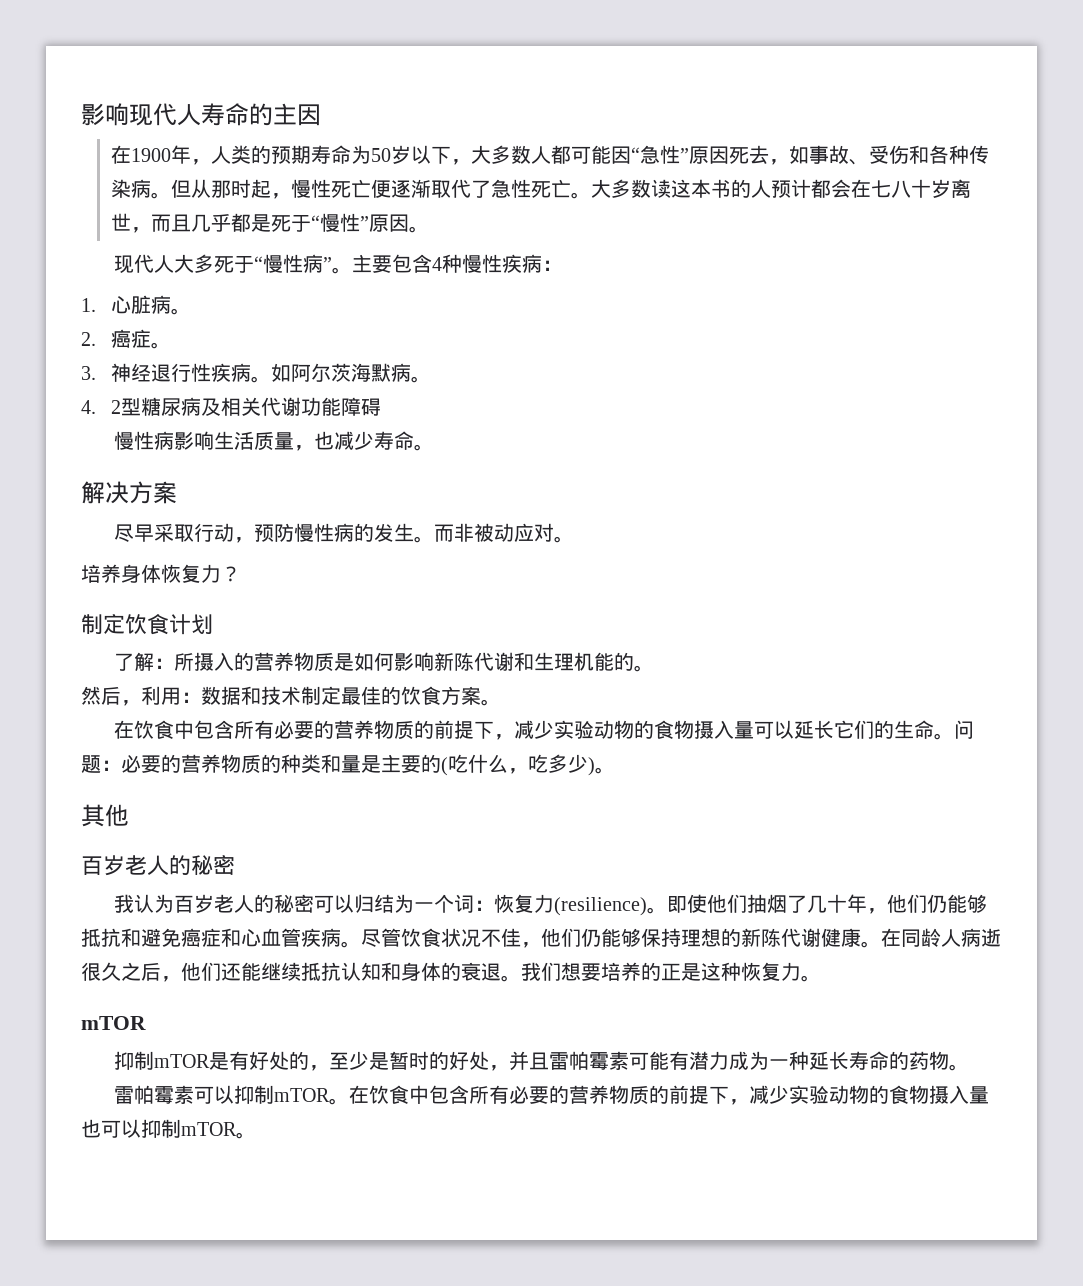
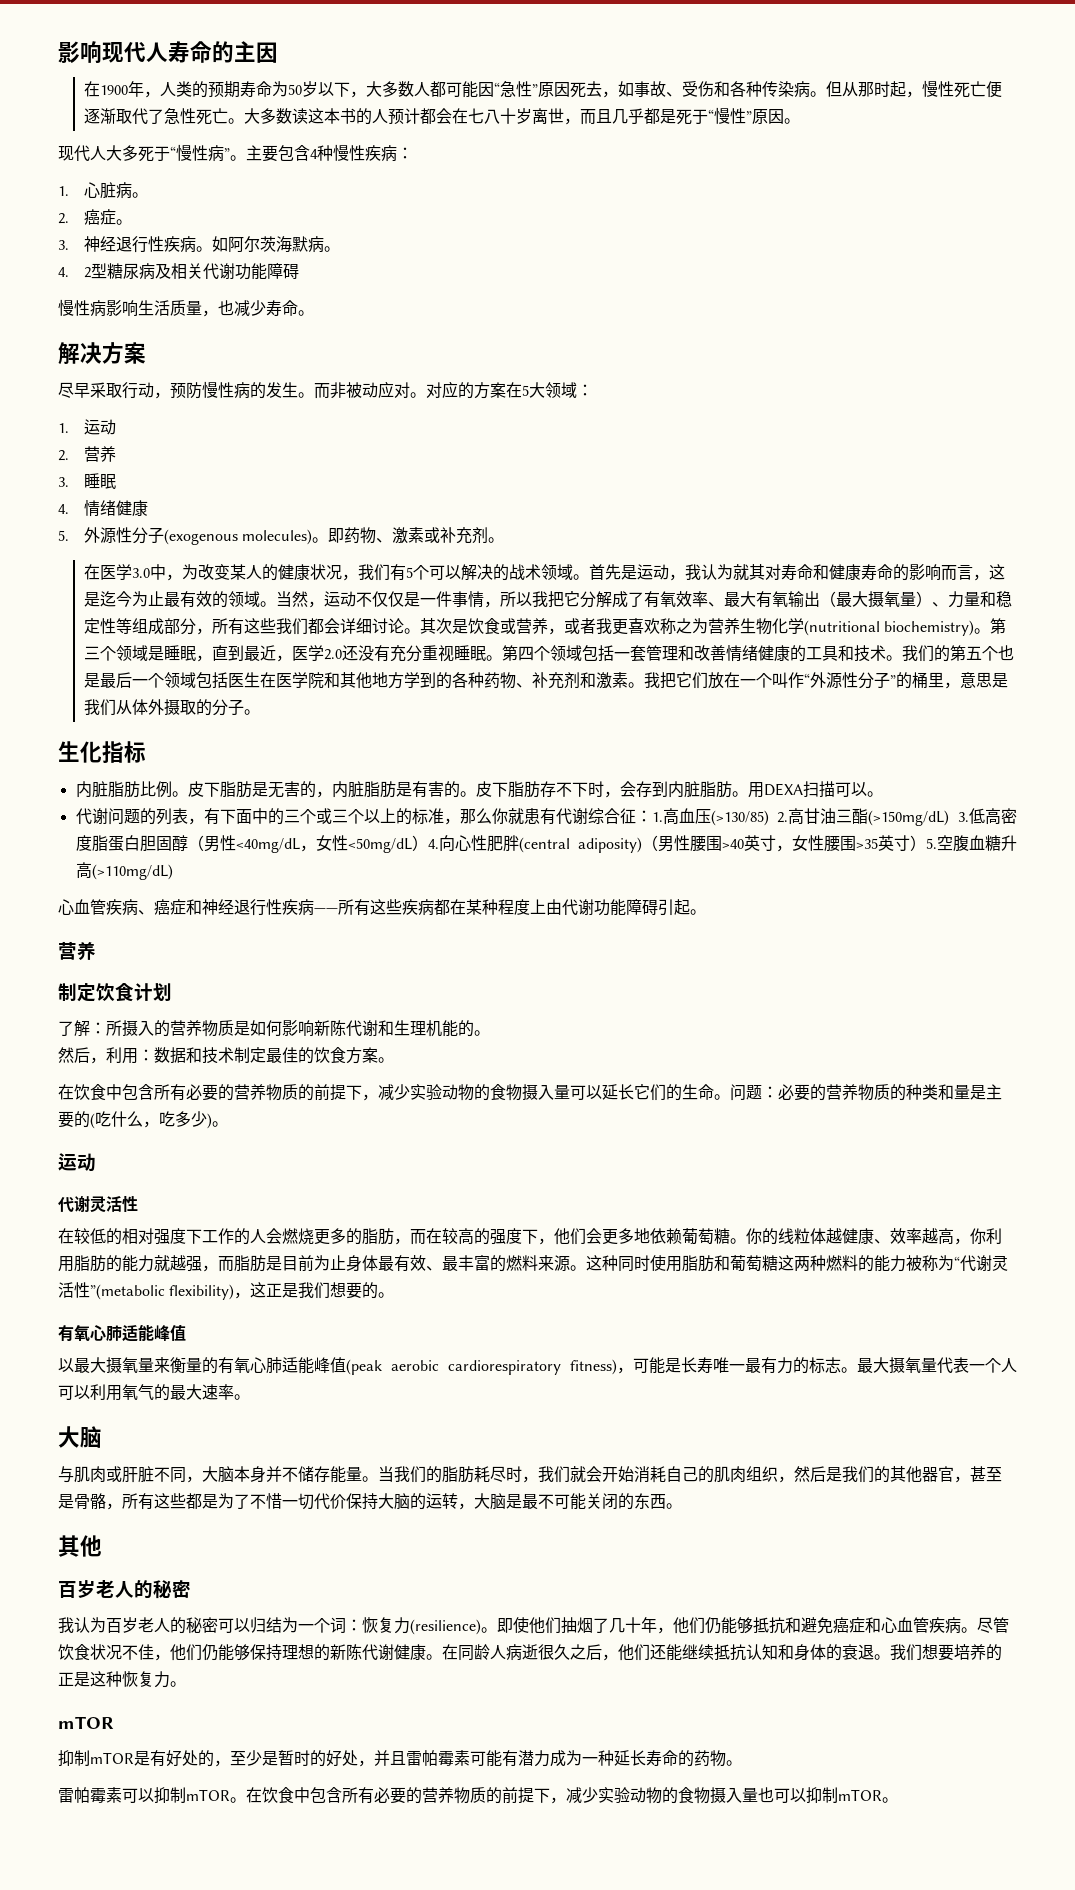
[81,564,241,583] // 培养身体恢复力？ -> [426,381,593,399] [58,419,116,435] [58,446,116,462] [58,473,116,489] [58,500,148,517] [58,527,505,545] [83,564,1005,581] [83,591,1012,608] [83,618,1007,636] [83,645,1014,662] [83,672,1008,689] [83,699,260,716] [58,741,146,763] [75,781,883,798] [75,808,1018,826] [75,835,1018,853] [75,862,173,880] [58,899,706,916] [58,941,96,960] 对应的方案在5大领域： // 1.运动 // 2.营养 // 3.睡眠 // 4.情绪健康 // 5.外源性分子(exogenous molecules)。即药物、激素或补充剂。 // 在医学3.0中，为改变某人的健康状况，我们有5个可以解决的战术领域。首先是运动，我认为就其对寿命和健康寿命的影响而言，这是迄今为止最有效的领域。当然，运动不仅仅是一件事情，所以我把它分解成了有氧效率、最大有氧输出（最大摄氧量）、力量和稳定性等组成部分，所有这些我们都会详细讨论。其次是饮食或营养，或者我更喜欢称之为营养生物化学(nutritional biochemistry)。第三个领域是睡眠，直到最近，医学2.0还没有充分重视睡眠。第四个领域包括一套管理和改善情绪健康的工具和技术。我们的第五个也是最后一个领域包括医生在医学院和其他地方学到的各种药物、补充剂和激素。我把它们放在一个叫作“外源性分子”的桶里，意思是我们从体外摄取的分子。 // 生化指标 // 内脏脂肪比例。皮下脂肪是无害的，内脏脂肪是有害的。皮下脂肪存不下时，会存到内脏脂肪。用DEXA扫描可以。 // 代谢问题的列表，有下面中的三个或三个以上的标准，那么你就患有代谢综合征：1.高血压(>130/85) 2.高甘油三酯(>150mg/dL) 3.低高密度脂蛋白胆固醇（男性<40mg/dL，女性<50mg/dL）4.向心性肥胖(central adiposity)（男性腰围>40英寸，女性腰围>35英寸）5.空腹血糖升高(>110mg/dL) // 心血管疾病、癌症和神经退行性疾病——所有这些疾病都在某种程度上由代谢功能障碍引起。 // 营养
(615, 770) none -> [58,1153,96,1172] [58,1195,138,1213] [58,1228,1002,1245] [58,1255,1008,1272] [58,1282,395,1300] [58,1324,186,1342] [58,1357,1017,1375] [58,1384,250,1401] [58,1426,102,1448] [58,1466,1002,1483] [58,1493,682,1510] // 运动 // 代谢灵活性 // 在较低的相对强度下工作的人会燃烧更多的脂肪，而在较高的强度下，他们会更多地依赖葡萄糖。你的线粒体越健康、效率越高，你利用脂肪的能力就越强，而脂肪是目前为止身体最有效、最丰富的燃料来源。这种同时使用脂肪和葡萄糖这两种燃料的能力被称为“代谢灵活性”(metabolic flexibility)，这正是我们想要的。 // 有氧心肺适能峰值 // 以最大摄氧量来衡量的有氧心肺适能峰值(peak aerobic cardiorespiratory fitness)，可能是长寿唯一最有力的标志。最大摄氧量代表一个人可以利用氧气的最大速率。 // 大脑 // 与肌肉或肝脏不同，大脑本身并不储存能量。当我们的脂肪耗尽时，我们就会开始消耗自己的肌肉组织，然后是我们的其他器官，甚至是骨骼，所有这些都是为了不惜一切代价保持大脑的运转，大脑是最不可能关闭的东西。

